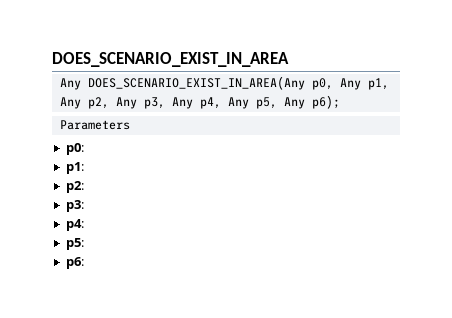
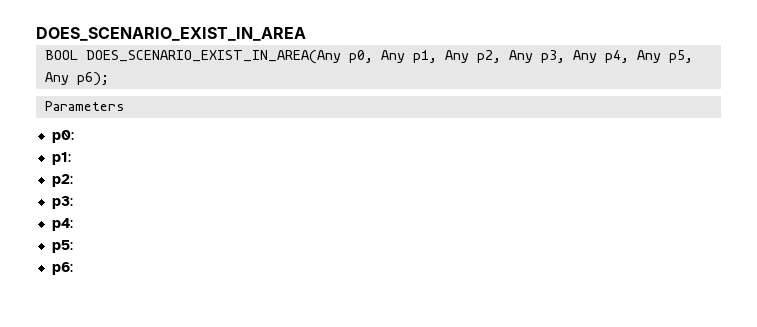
[59,78,81,90] Any -> [44,50,78,60] BOOL

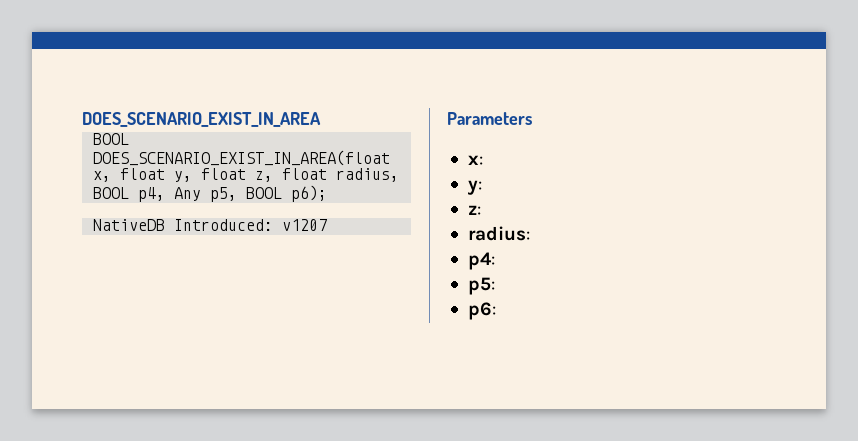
[85,50,597,64] DOES_SCENARIO_EXIST_IN_AREA(Any p0, Any p1, Any p2, Any p3, Any -> [93,150,391,166] [93,168,400,182] [93,187,130,199] DOES_SCENARIO_EXIST_IN_AREA(float x, float y, float z, float radius, BOOL
[44,72,69,85] Any -> [246,187,283,199] BOOL
[44,101,125,111] [51,130,74,143] [51,152,71,165] [51,174,73,187] [51,196,73,209] Parameters // p0: // p1: // p2: // p3: -> [93,219,328,231] [447,112,532,125] [467,155,483,165] [467,180,482,195] [467,205,481,215] [467,226,530,241] NativeDB Introduced: v1207 // Parameters // x: // y: // z: // radius:

